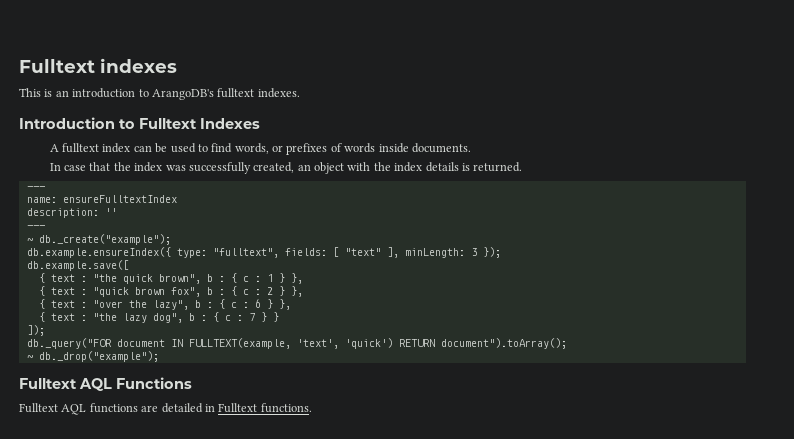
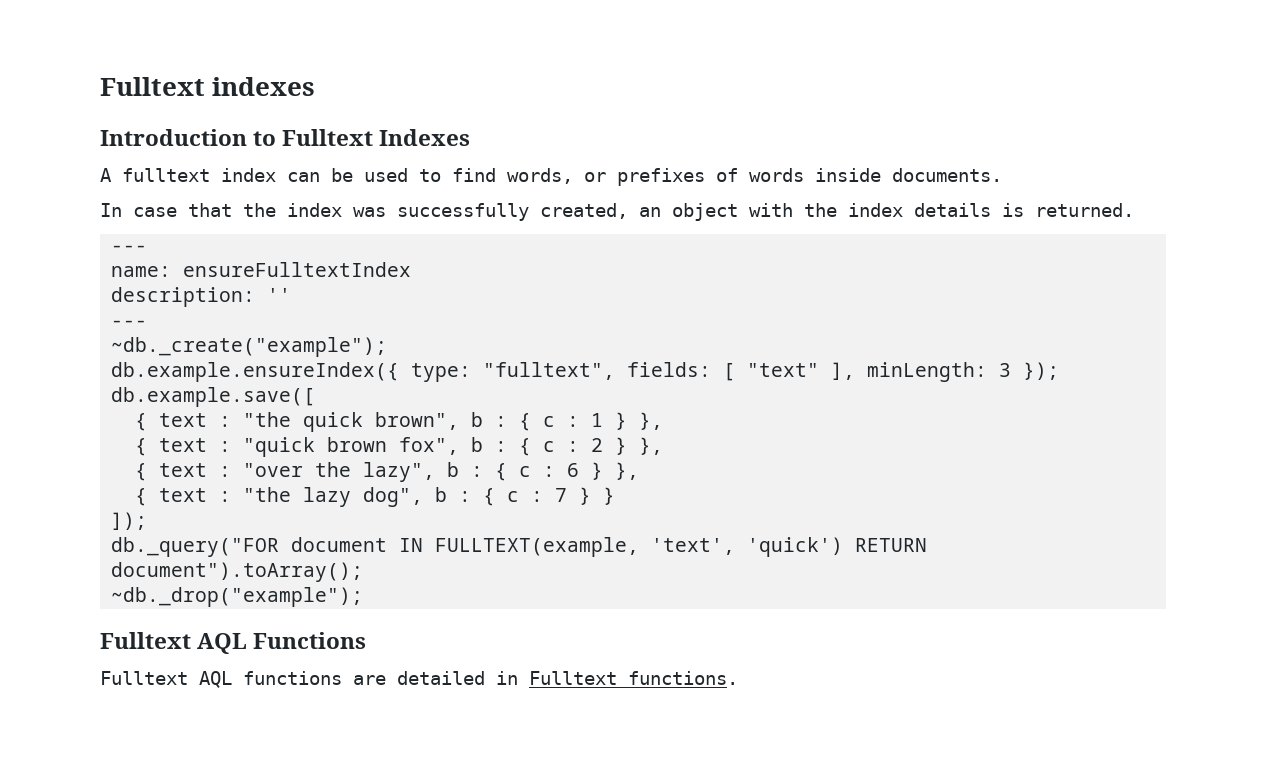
[19,88,300,100] // This is an introduction to ArangoDB's fulltext indexes. -> (316, 86) none
[26,234,171,245] ~ db._create("example"); -> [111,337,388,357] ~db._create("example");
[26,351,159,362] ~ db._drop("example"); -> [111,587,364,607] ~db._drop("example");

